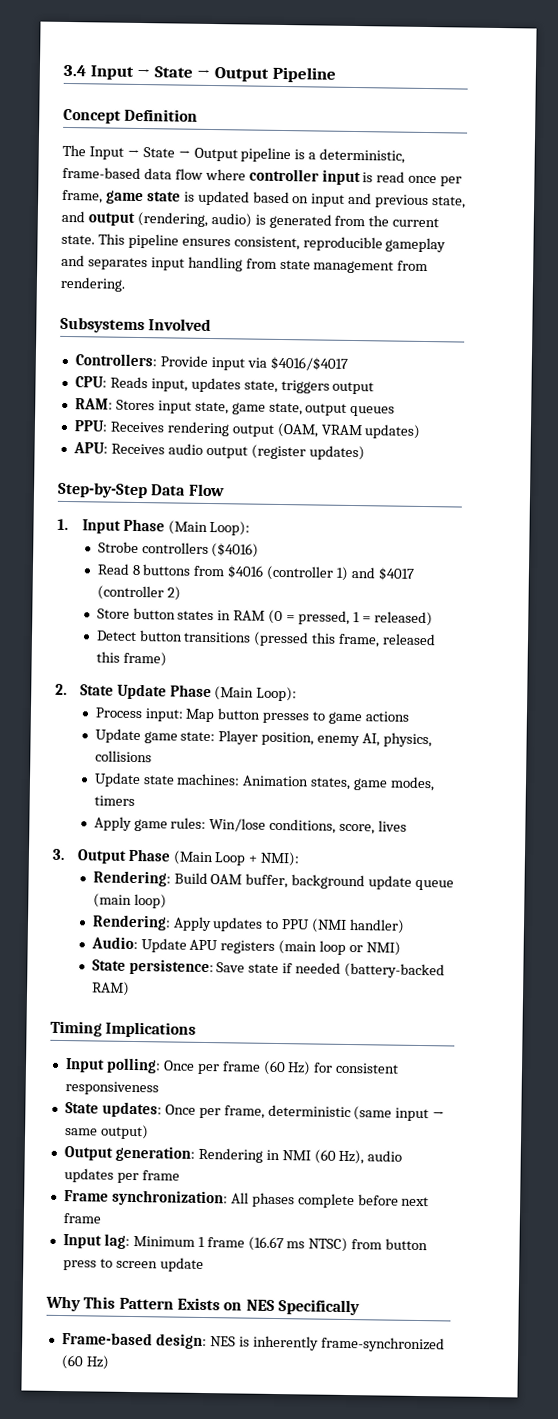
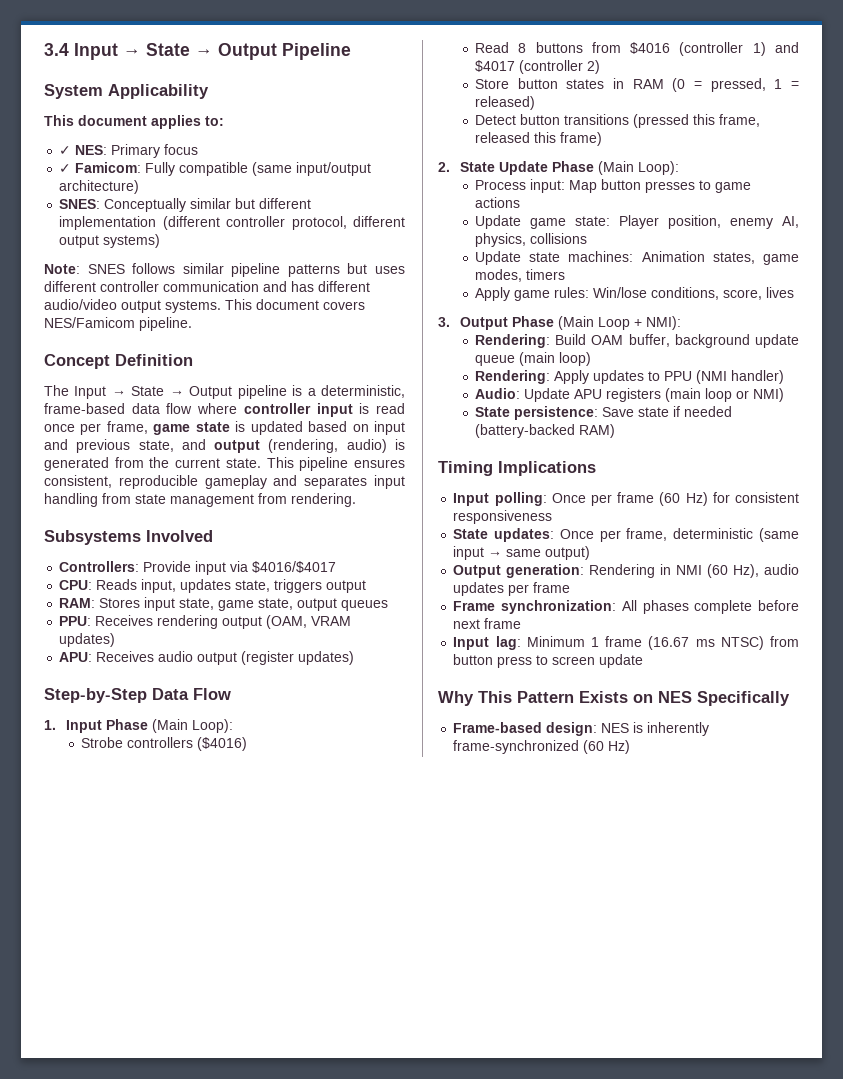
(336, 74) none -> [44,84,209,99] [44,115,224,129] [59,144,199,158] [59,162,372,176] [59,180,140,194] [59,198,312,212] [59,216,405,230] [59,234,161,248] [44,263,405,277] [44,281,370,292] [44,299,365,313] [44,317,192,331] // System Applicability // This document applies to: // ✓ NES: Primary focus // ✓ Famicom: Fully compatible (same input/output architecture) // SNES: Conceptually similar but different implementation (different controller protocol, different output systems) // Note: SNES follows similar pipeline patterns but uses different controller communication and has different audio/video output systems. This document covers NES/Famicom pipeline.

